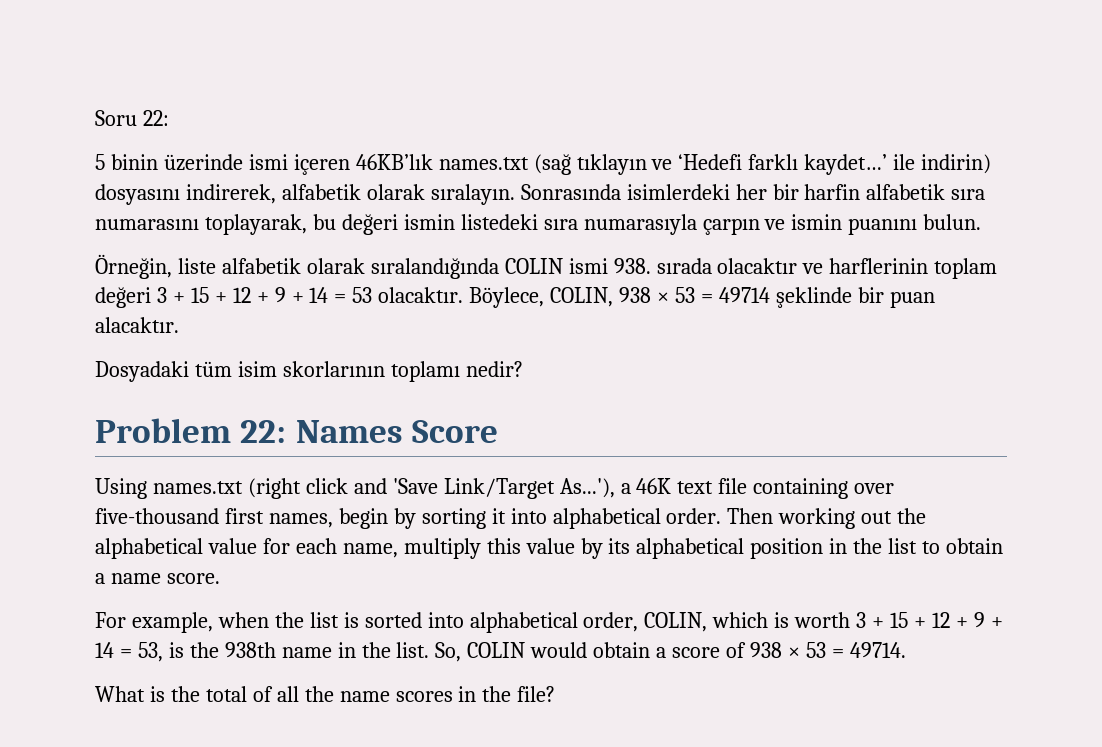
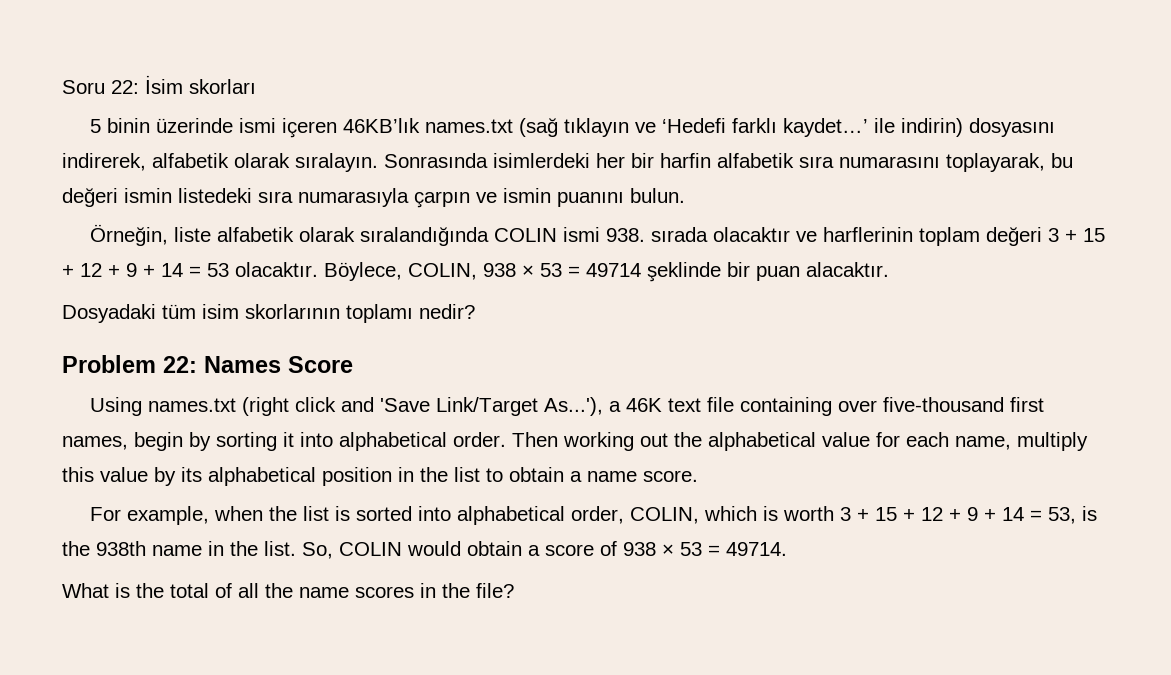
(169, 118) none -> [145,75,256,94] İsim skorları

